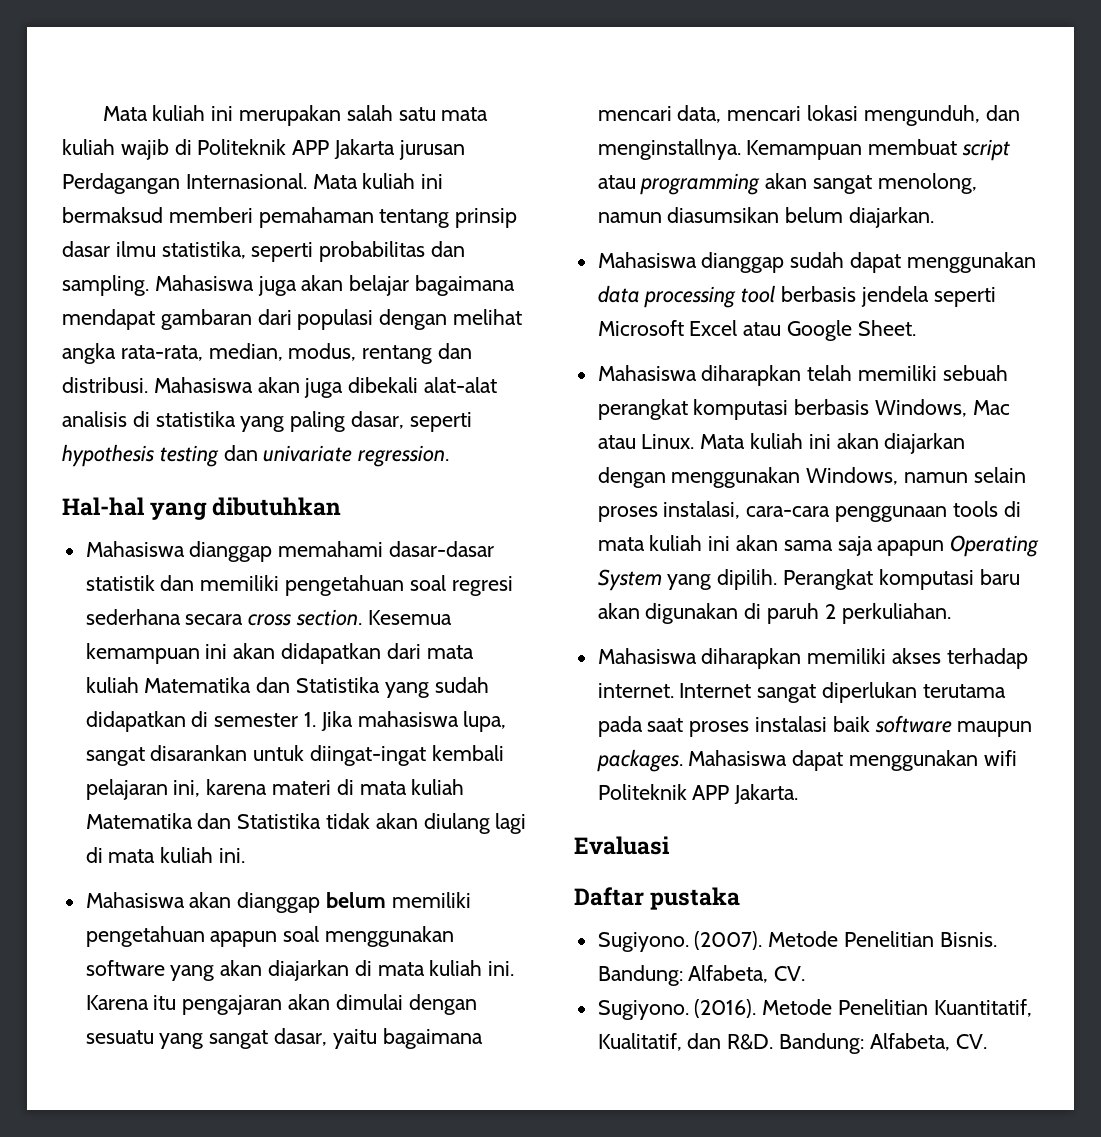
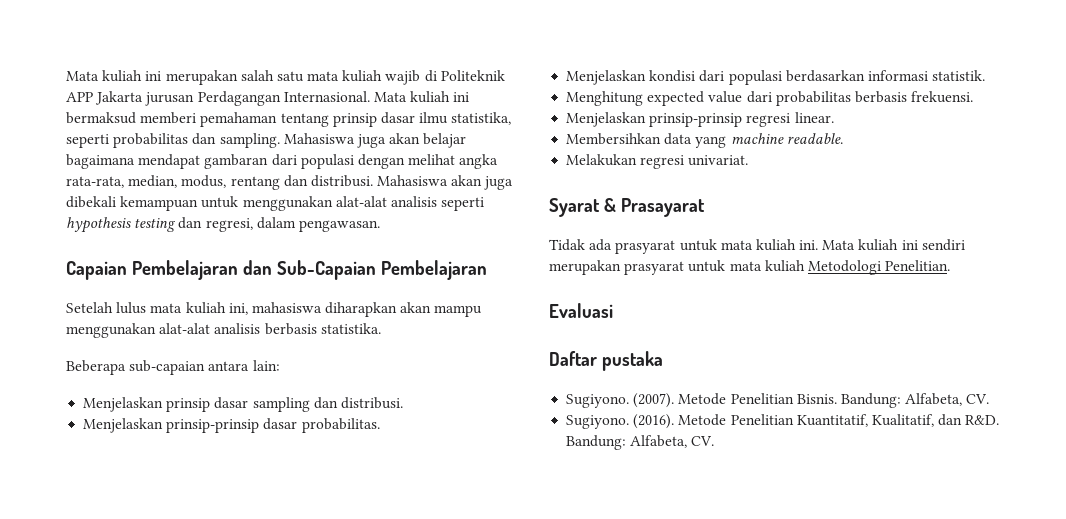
[424,377,498,393] [62,411,472,432] [62,444,450,467] [62,497,342,520] [85,541,495,562] [85,575,513,596] [85,609,452,626] [85,643,474,664] [85,677,489,698] [85,711,507,732] [85,745,504,766] [85,779,465,800] [85,813,527,834] [85,847,246,863] [85,892,471,913] [85,926,455,947] [85,960,515,981] [85,994,477,1015] [85,1028,483,1049] [597,105,1020,126] [597,139,1011,161] [597,173,977,195] [597,207,935,228] [597,252,1036,273] [597,285,996,308] [597,320,916,341] [597,365,1008,386] [597,399,1010,420] [597,433,966,454] [597,467,1026,488] [597,501,1021,522] [597,535,1040,557] [597,569,1020,591] [597,603,951,624] [597,648,1028,669] [597,682,1006,703] [597,715,1033,737] [596,749,1017,772] [597,784,799,804] alat-alat analisis di statistika yang paling dasar, seperti hypothesis testing dan univariate regression. // Hal-hal yang dibutuhkan // Mahasiswa dianggap memahami dasar-dasar statistik dan memiliki pengetahuan soal regresi sederhana secara cross section. Kesemua kemampuan ini akan didapatkan dari mata kuliah Matematika dan Statistika yang sudah didapatkan di semester 1. Jika mahasiswa lupa, sangat disarankan untuk diingat-ingat kembali pelajaran ini, karena materi di mata kuliah Matematika dan Statistika tidak akan diulang lagi di mata kuliah ini. // Mahasiswa akan dianggap belum memiliki pengetahuan apapun soal menggunakan software yang akan diajarkan di mata kuliah ini. Karena itu pengajaran akan dimulai dengan sesuatu yang sangat dasar, yaitu bagaimana mencari data, mencari lokasi mengunduh, dan menginstallnya. Kemampuan membuat script atau programming akan sangat menolong, namun diasumsikan belum diajarkan. // Mahasiswa dianggap sudah dapat menggunakan data processing tool berbasis jendela seperti Microsoft Excel atau Google Sheet. // Mahasiswa diharapkan telah memiliki sebuah perangkat komputasi berbasis Windows, Mac atau Linux. Mata kuliah ini akan diajarkan dengan menggunakan Windows, namun selain proses instalasi, cara-cara penggunaan tools di mata kuliah ini akan sama saja apapun Operating System yang dipilih. Perangkat komputasi baru akan digunakan di paruh 2 perkuliahan. // Mahasiswa diharapkan memiliki akses terhadap internet. Internet sangat diperlukan terutama pada saat proses instalasi baik software maupun packages. Mahasiswa dapat menggunakan wifi Politeknik APP Jakarta. -> [120,196,485,211] [66,217,380,233] [66,260,487,280] [66,302,483,317] [66,323,381,338] [66,360,280,375] [83,397,403,412] [83,418,380,433] [566,70,986,85] [566,91,974,106] [566,112,834,127] [566,133,843,148] [566,154,749,169] [549,198,705,217] [549,239,965,254] [549,260,951,275] kemampuan untuk menggunakan alat-alat analisis seperti hypothesis testing dan regresi, dalam pengawasan. // Capaian Pembelajaran dan Sub-Capaian Pembelajaran // Setelah lulus mata kuliah ini, mahasiswa diharapkan akan mampu menggunakan alat-alat analisis berbasis statistika. // Beberapa sub-capaian antara lain: // Menjelaskan prinsip dasar sampling dan distribusi. // Menjelaskan prinsip-prinsip dasar probabilitas. // Menjelaskan kondisi dari populasi berdasarkan informasi statistik. // Menghitung expected value dari probabilitas berbasis frekuensi. // Menjelaskan prinsip-prinsip regresi linear. // Membersihkan data yang machine readable. // Melakukan regresi univariat. // Syarat & Prasayarat // Tidak ada prasyarat untuk mata kuliah ini. Mata kuliah ini sendiri merupakan prasyarat untuk mata kuliah Metodologi Penelitian.

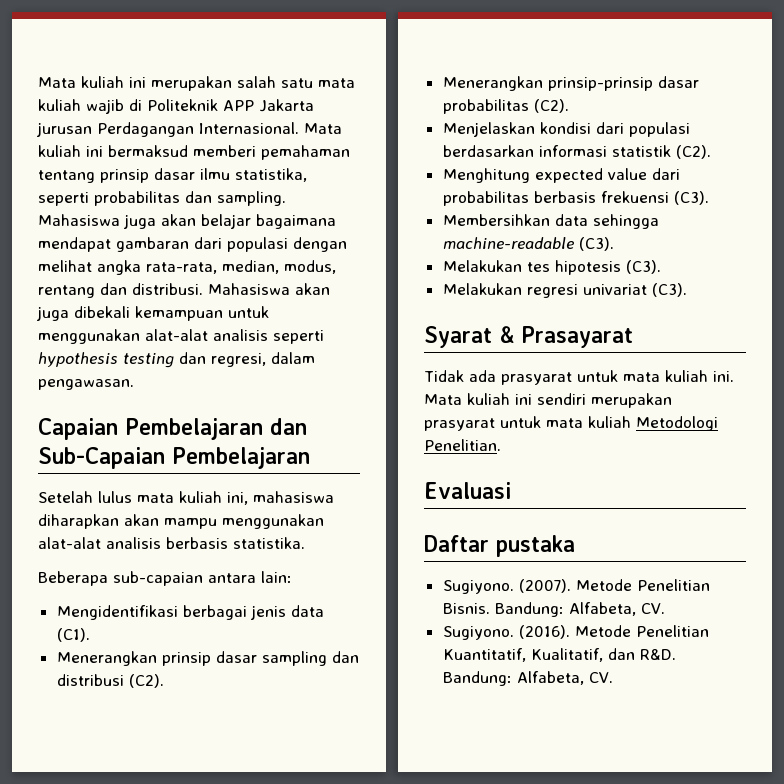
[83,397,403,412] [83,418,380,433] Menjelaskan prinsip dasar sampling dan distribusi. // Menjelaskan prinsip-prinsip dasar probabilitas. -> [56,605,324,620] [56,628,90,642] [56,651,359,666] [56,674,164,688] [442,76,699,91] [442,99,569,114] Mengidentifikasi berbagai jenis data (C1). // Menerangkan prinsip dasar sampling dan distribusi (C2). // Menerangkan prinsip-prinsip dasar probabilitas (C2).
[932,70,986,81] statistik. -> [611,145,711,159] statistik (C2).
[911,91,974,103] [566,112,834,127] [566,133,843,148] frekuensi. // Menjelaskan prinsip-prinsip regresi linear. // Membersihkan data yang machine readable. -> [600,191,709,205] [442,214,659,229] [442,237,614,251] [442,260,661,275] frekuensi (C3). // Membersihkan data sehingga machine-readable (C3). // Melakukan tes hipotesis (C3).
[688,155,749,166] univariat. -> [582,283,687,297] univariat (C3).

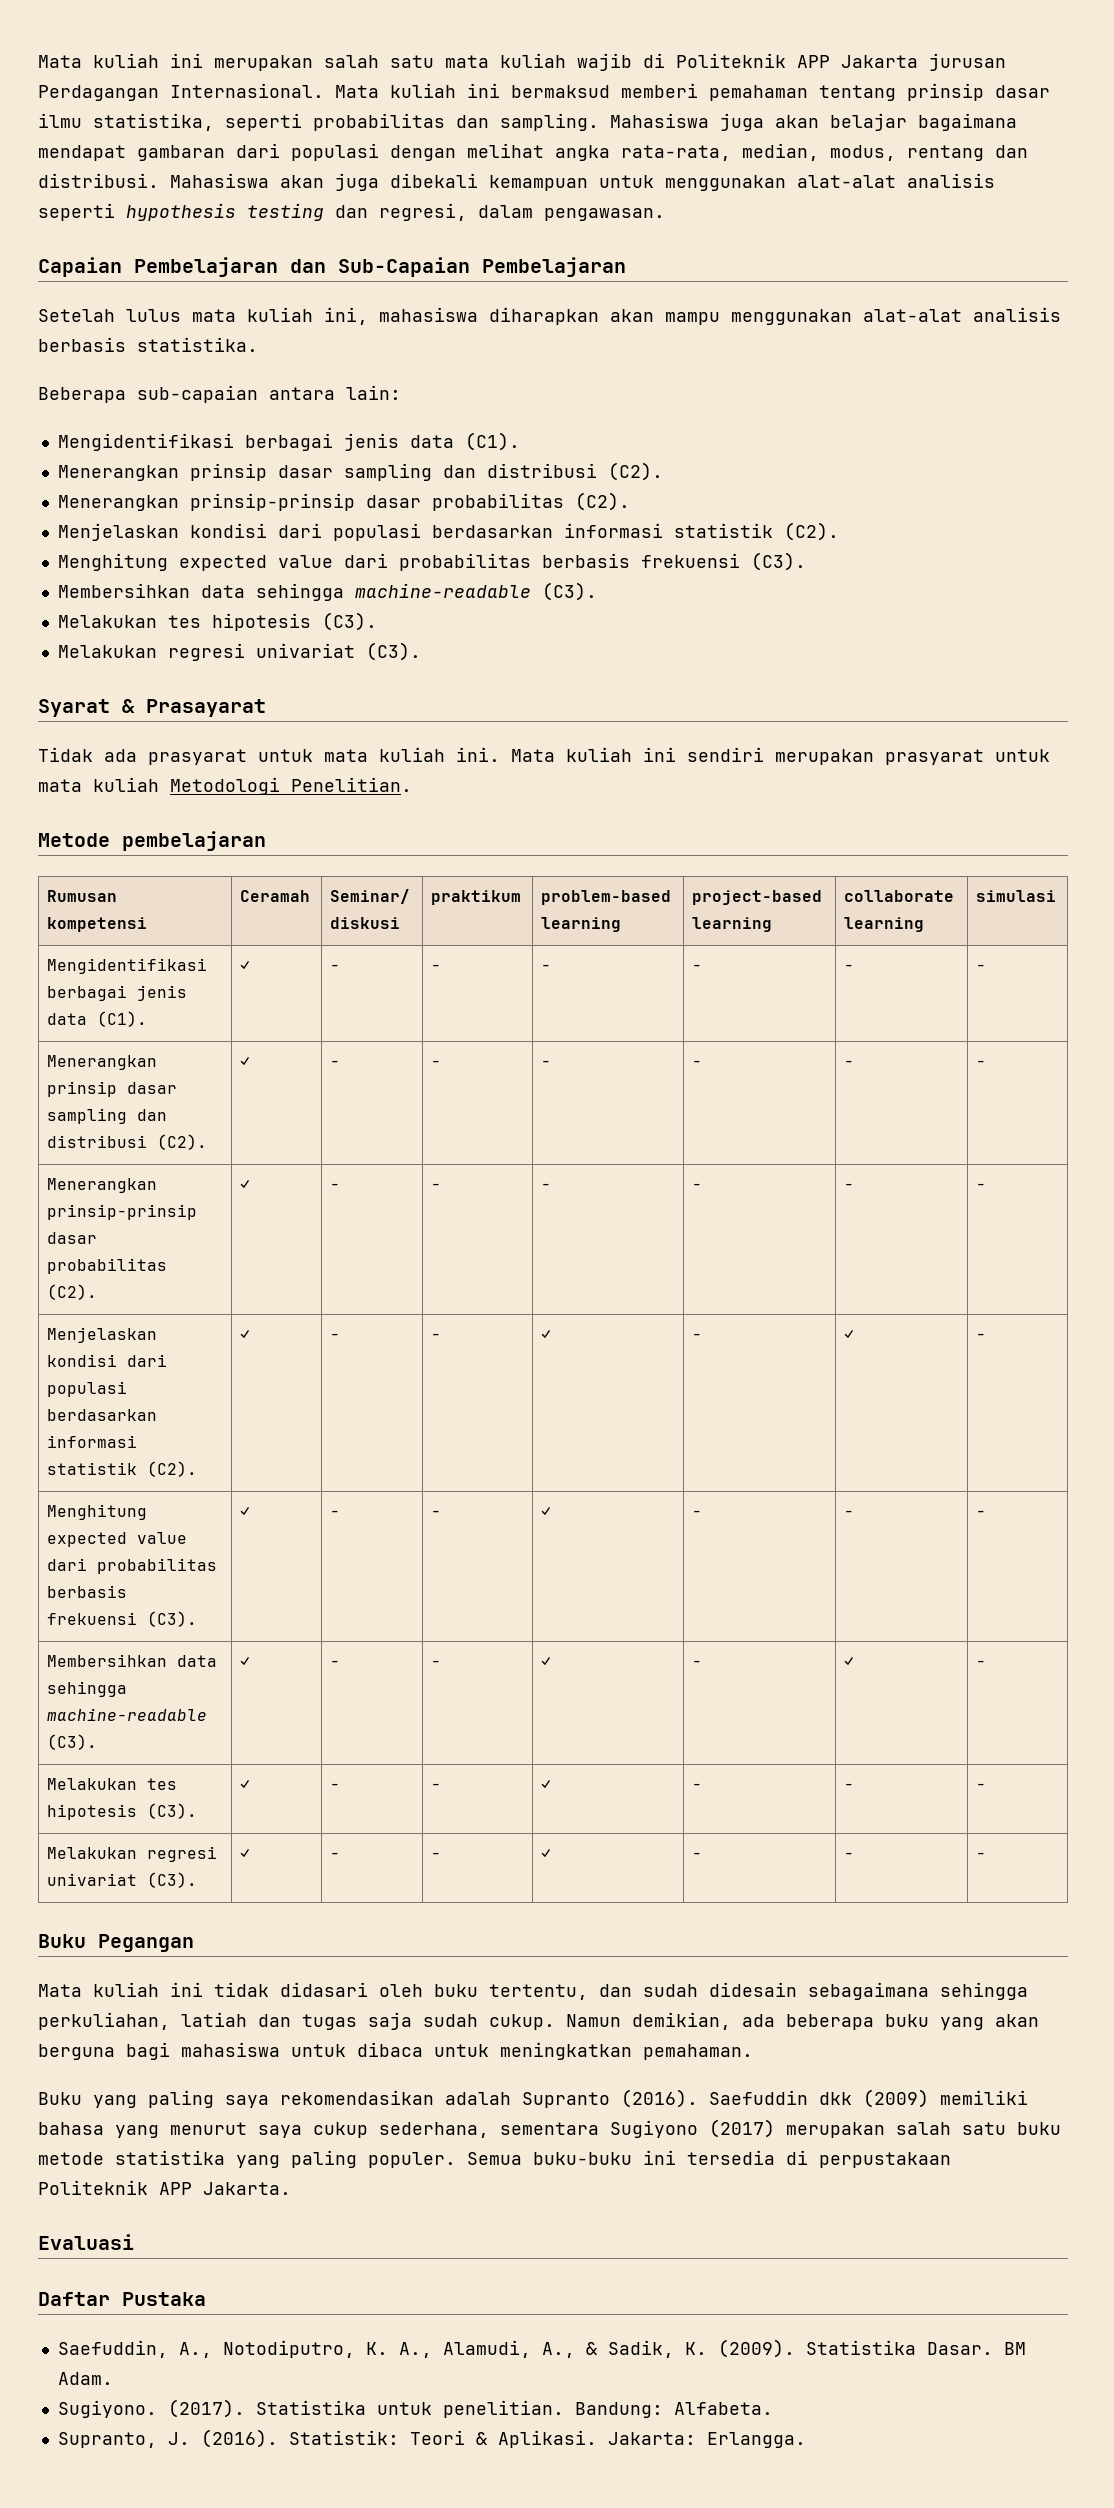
[424,482,511,499] [424,535,575,557] [442,579,710,594] [442,602,665,617] [442,625,709,640] [442,648,676,662] [442,671,613,686] Evaluasi // Daftar pustaka // Sugiyono. (2007). Metode Penelitian Bisnis. Bandung: Alfabeta, CV. // Sugiyono. (2016). Metode Penelitian Kuantitatif, Kualitatif, dan R&D. Bandung: Alfabeta, CV. -> [38,831,266,851] [47,890,118,902] [47,917,148,932] [240,890,311,902] [330,889,411,904] [330,917,401,929] [431,890,522,905] [541,890,672,905] [541,917,622,932] [692,890,823,905] [692,917,773,932] [844,890,955,902] [844,917,925,932] [976,890,1057,902] [47,958,208,974] [47,985,188,1001] [47,1011,148,1027] [240,961,251,971] [330,964,341,971] [431,964,442,971] [541,964,552,971] [692,964,703,971] [844,964,855,971] [976,964,987,971] [47,1055,158,1070] [47,1081,178,1097] [47,1108,168,1124] [47,1134,208,1150] [240,1057,251,1067] [330,1060,341,1067] [431,1060,442,1067] [541,1060,552,1067] [692,1060,703,1067] [844,1060,855,1067] [976,1060,987,1067] [47,1178,158,1193] [47,1204,198,1220] [47,1232,98,1244] [47,1258,168,1274] [47,1284,98,1300] [240,1180,251,1190] [330,1183,341,1190] [431,1183,442,1190] [541,1183,552,1190] [692,1183,703,1190] [844,1183,855,1190] [976,1183,987,1190] [47,1327,158,1343] [47,1354,168,1367] [47,1381,128,1397] [47,1409,158,1421] [47,1435,138,1448] [47,1461,198,1477] [240,1330,251,1340] [330,1333,341,1340] [431,1333,442,1340] [541,1330,552,1340] [692,1333,703,1340] [844,1330,855,1340] [976,1333,987,1340] [47,1504,148,1520] [47,1532,188,1547] [47,1558,218,1574] [47,1585,128,1598] [47,1611,198,1627] [240,1507,251,1517] [330,1510,341,1517] [431,1510,442,1517] [541,1507,552,1517] [692,1510,703,1517] [844,1510,855,1517] [976,1510,987,1517] [47,1654,218,1667] [47,1681,128,1697] [47,1708,208,1721] [47,1734,98,1750] [240,1657,251,1667] [330,1660,341,1667] [431,1660,442,1667] [541,1657,552,1667] [692,1660,703,1667] [844,1657,855,1667] [976,1660,987,1667] [47,1778,178,1790] [47,1803,198,1820] [240,1780,251,1790] [330,1783,341,1790] [431,1783,442,1790] [541,1780,552,1790] [692,1783,703,1790] [844,1783,855,1790] [976,1783,987,1790] [47,1846,218,1862] [47,1872,198,1888] [240,1849,251,1859] [330,1852,341,1859] [431,1852,442,1859] [541,1849,552,1859] [692,1852,703,1859] [844,1852,855,1859] [976,1852,987,1859] [38,1934,194,1952] [38,1982,1028,2000] [38,2012,1039,2030] [38,2042,753,2060] [38,2089,1028,2108] [38,2119,1061,2138] [38,2150,951,2168] [38,2180,291,2195] [38,2234,134,2250] [38,2292,206,2306] [57,2339,1026,2358] [57,2372,113,2385] [57,2399,773,2418] [57,2429,806,2448] Metode pembelajaran // Rumusan kompetensi | Ceramah | Seminar/ diskusi | praktikum | problem-based learning | project-based learning | collaborate learning | simulasi // Mengidentifikasi berbagai jenis data (C1). | ✓ | - | - | - | - | - | - // Menerangkan prinsip dasar sampling dan distribusi (C2). | ✓ | - | - | - | - | - | - // Menerangkan prinsip-prinsip dasar probabilitas (C2). | ✓ | - | - | - | - | - | - // Menjelaskan kondisi dari populasi berdasarkan informasi statistik (C2). | ✓ | - | - | ✓ | - | ✓ | - // Menghitung expected value dari probabilitas berbasis frekuensi (C3). | ✓ | - | - | ✓ | - | - | - // Membersihkan data sehingga machine-readable (C3). | ✓ | - | - | ✓ | - | ✓ | - // Melakukan tes hipotesis (C3). | ✓ | - | - | ✓ | - | - | - // Melakukan regresi univariat (C3). | ✓ | - | - | ✓ | - | - | - // Buku Pegangan // Mata kuliah ini tidak didasari oleh buku tertentu, dan sudah didesain sebagaimana sehingga perkuliahan, latiah dan tugas saja sudah cukup. Namun demikian, ada beberapa buku yang akan berguna bagi mahasiswa untuk dibaca untuk meningkatkan pemahaman. // Buku yang paling saya rekomendasikan adalah Supranto (2016). Saefuddin dkk (2009) memiliki bahasa yang menurut saya cukup sederhana, sementara Sugiyono (2017) merupakan salah satu buku metode statistika yang paling populer. Semua buku-buku ini tersedia di perpustakaan Politeknik APP Jakarta. // Evaluasi // Daftar Pustaka // Saefuddin, A., Notodiputro, K. A., Alamudi, A., & Sadik, K. (2009). Statistika Dasar. BM Adam. // Sugiyono. (2017). Statistika untuk penelitian. Bandung: Alfabeta. // Supranto, J. (2016). Statistik: Teori & Aplikasi. Jakarta: Erlangga.

